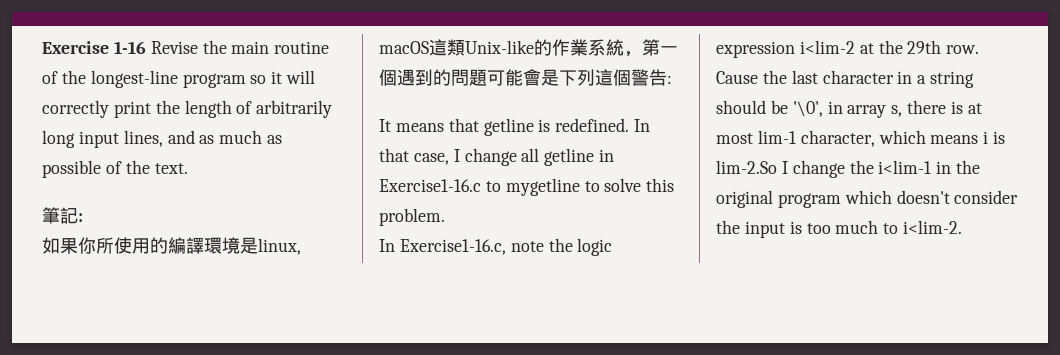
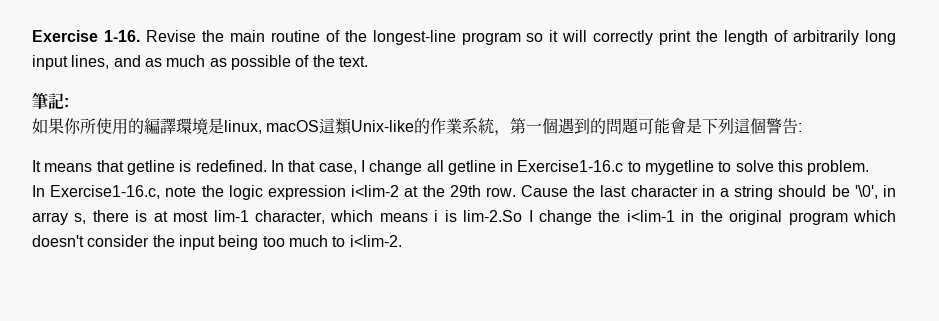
[113,41,146,54] 1-16 -> [103,30,140,42] 1-16.
[789,221,802,234] is -> [218,235,259,250] being

